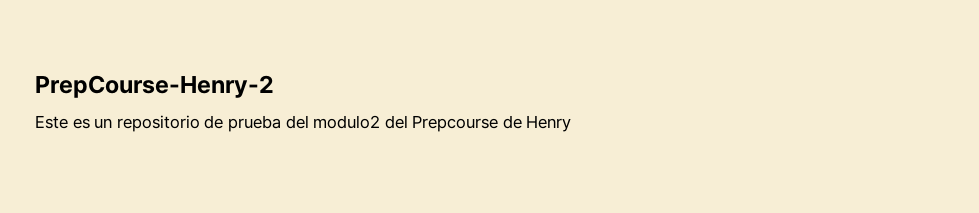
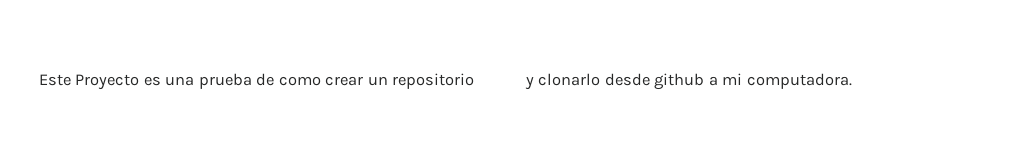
[35,75,274,98] [35,115,572,132] PrepCourse-Henry-2 // Este es un repositorio de prueba del modulo2 del Prepcourse de Henry -> [39,73,852,90] Este Proyecto es una prueba de como crear un repositorio y clonarlo desde github a mi computadora.

